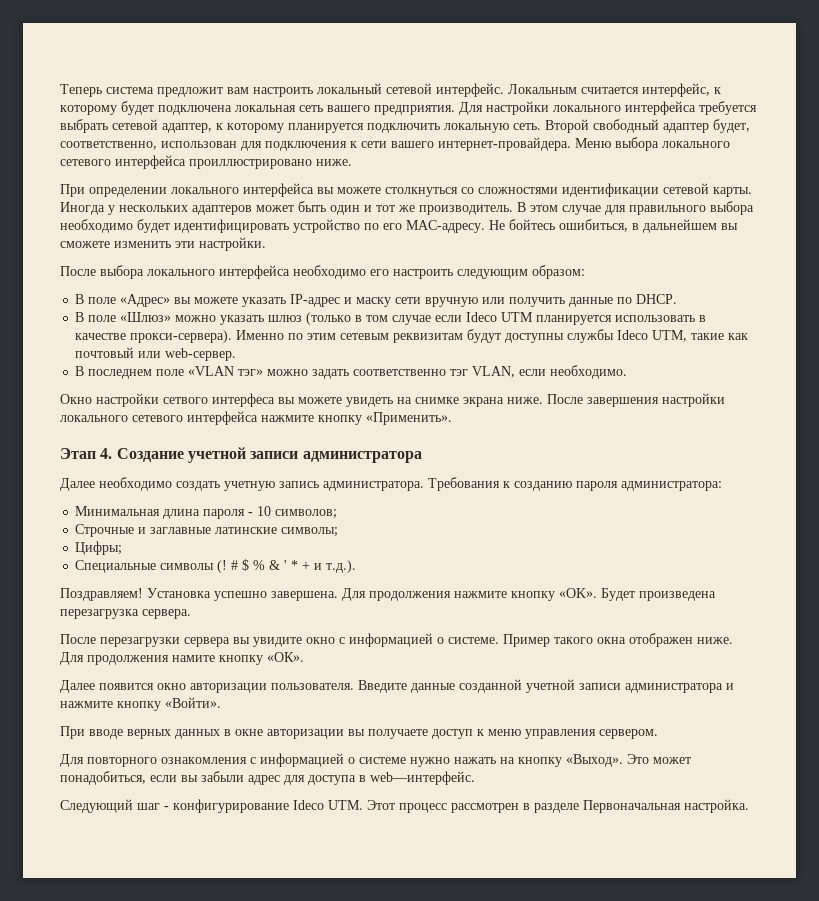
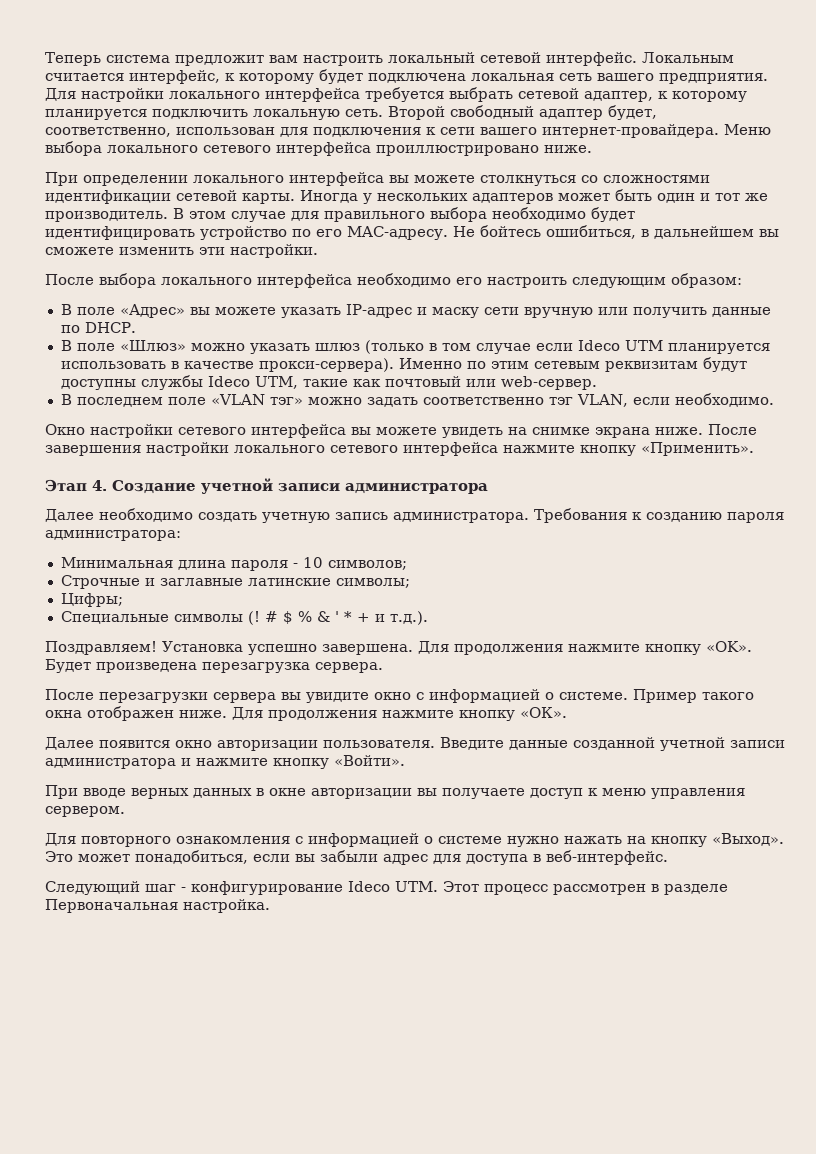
[163,393,275,407] сетвого интерфеса -> [178,424,346,438] сетевого интерфейса
[172,655,215,662] намите -> [382,710,454,718] нажмите
[370,771,475,785] web—интерфейс. -> [546,850,668,865] веб-интерфейс.

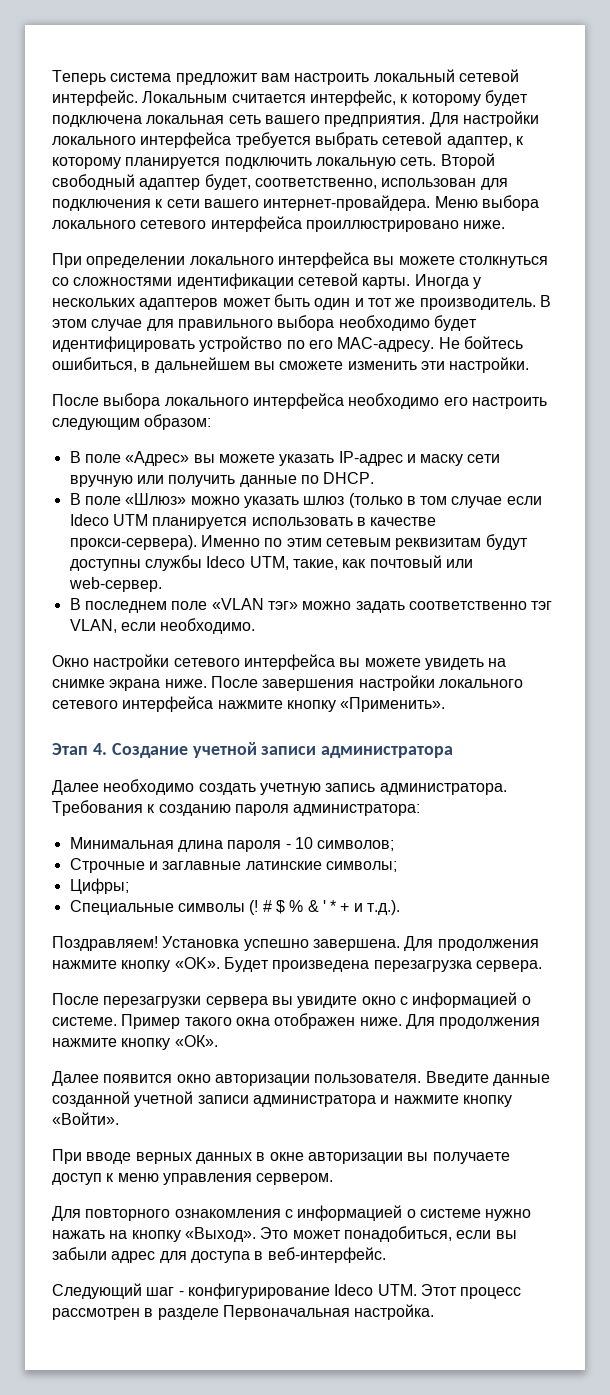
[302,379,348,387] такие -> [292,559,338,570] такие,

